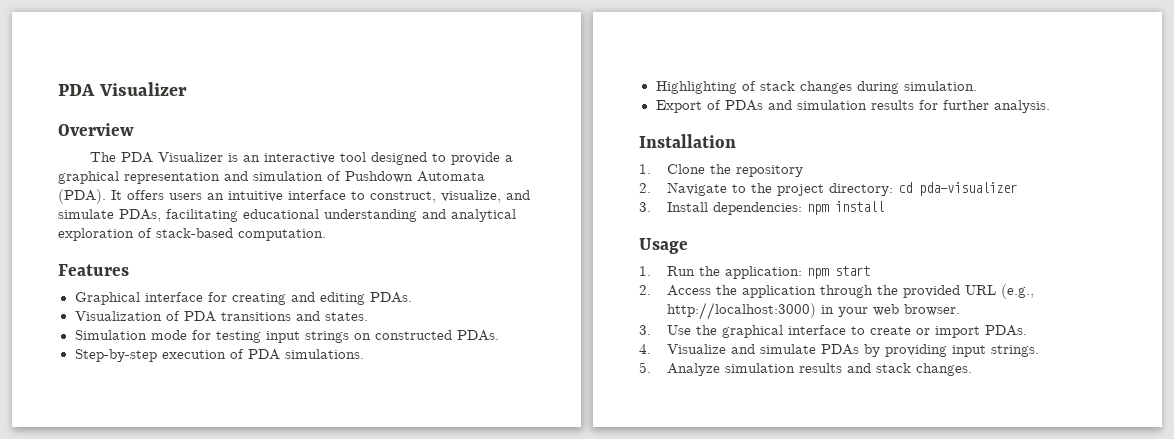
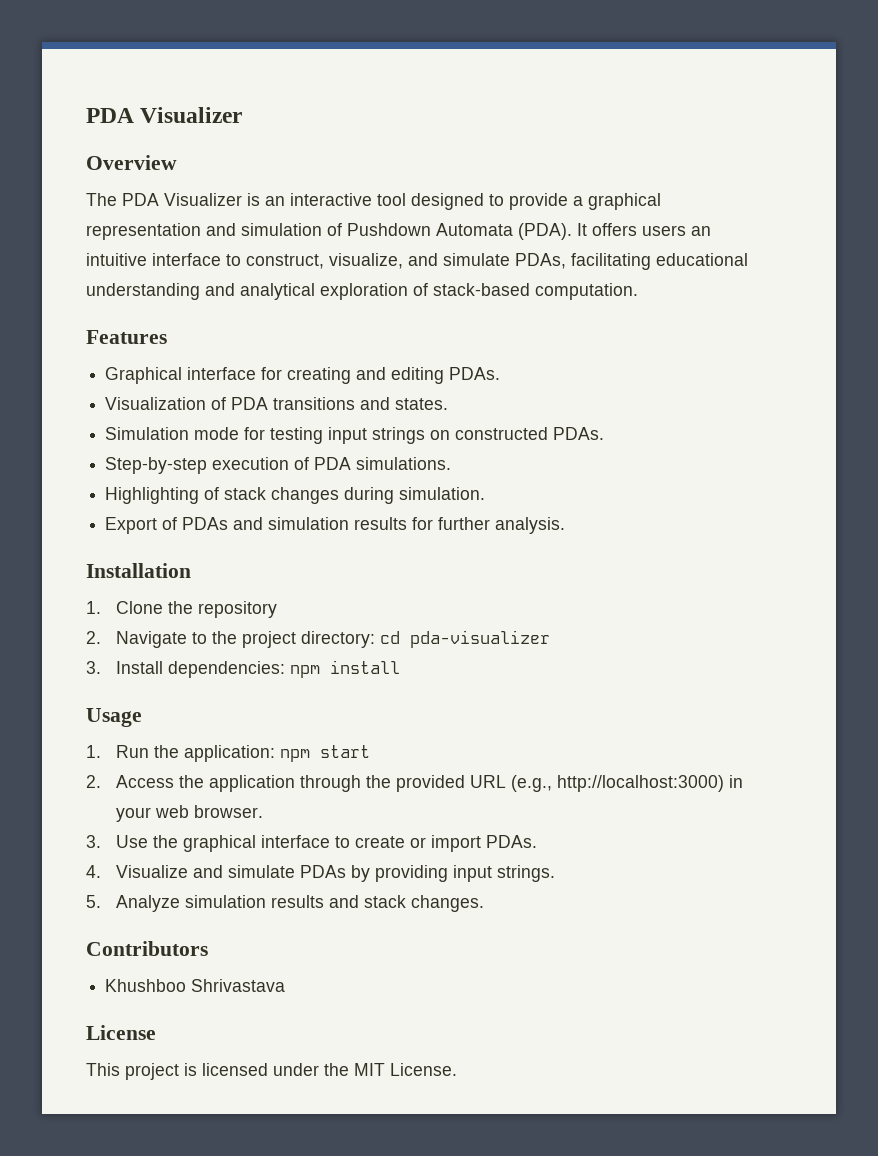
(973, 369) none -> [86,941,208,956] [105,979,286,992] [86,1025,156,1040] [86,1063,457,1080] // Contributors // Khushboo Shrivastava // License // This project is licensed under the MIT License.

